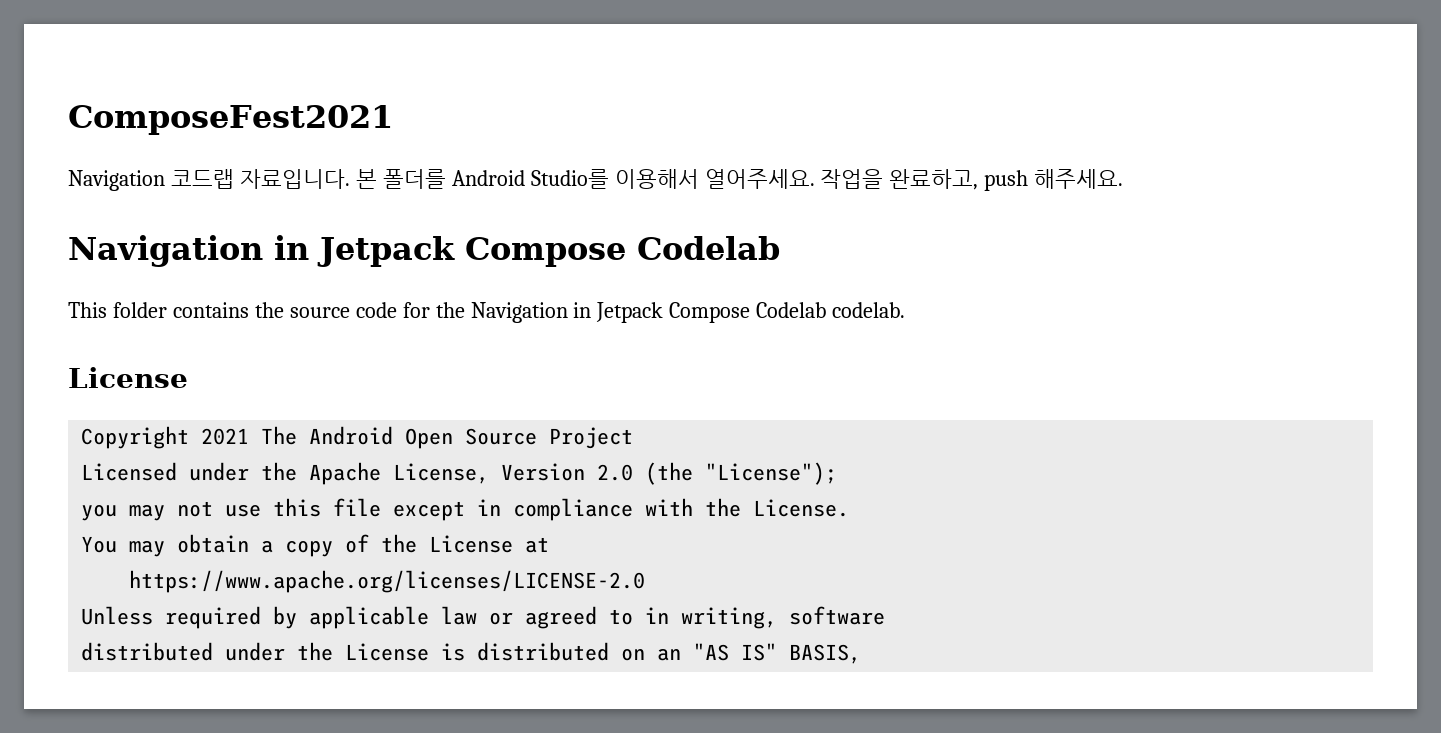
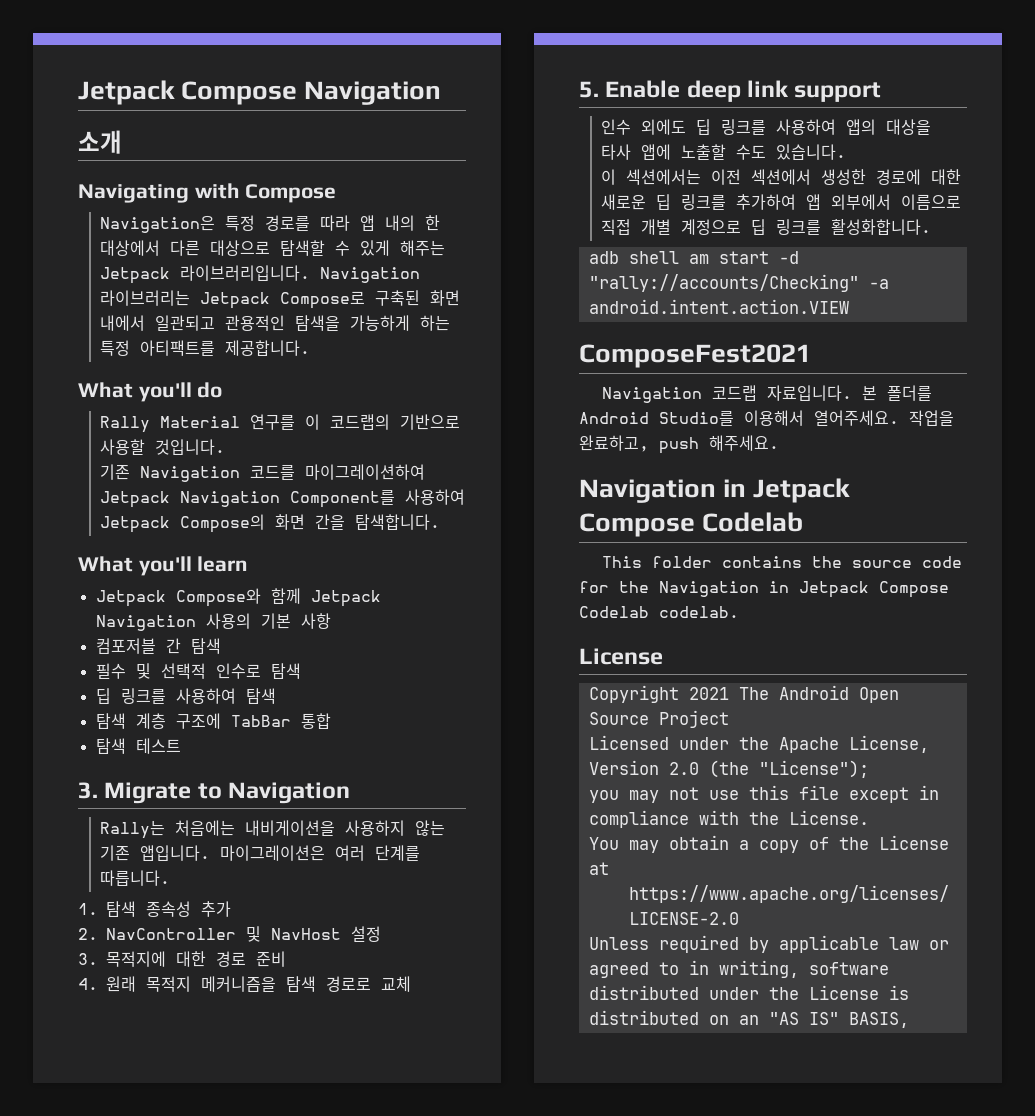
(68, 120) none -> [78,80,442,105] [78,130,122,154] [78,183,337,203] [99,215,440,233] [99,240,445,256] [99,265,420,284] [99,290,460,309] [99,315,450,331] [99,340,310,356] [78,382,223,402] [99,414,460,433] [99,439,225,455] [99,464,425,482] [99,489,465,508] [99,514,440,533] [78,556,249,576] [95,588,381,607] [95,613,331,631] [95,638,221,654] [95,663,301,679] [95,688,276,704] [95,713,331,729] [95,738,181,754] [78,782,351,804] [99,820,445,839] [99,845,420,861] [99,870,170,886] [78,901,231,917] [78,926,381,942] [78,951,286,967] [78,976,411,992] [579,80,882,102] [600,119,931,135] [600,144,846,160] [600,169,961,185] [600,194,961,210] [600,219,931,235] [588,251,799,264] [588,274,889,292] [588,299,849,314] Jetpack Compose Navigation // 소개 // Navigating with Compose // Navigation은 특정 경로를 따라 앱 내의 한 대상에서 다른 대상으로 탐색할 수 있게 해주는 Jetpack 라이브러리입니다. Navigation 라이브러리는 Jetpack Compose로 구축된 화면 내에서 일관되고 관용적인 탐색을 가능하게 하는 특정 아티팩트를 제공합니다. // What you'll do // Rally Material 연구를 이 코드랩의 기반으로 사용할 것입니다. // 기존 Navigation 코드를 마이그레이션하여 Jetpack Navigation Component를 사용하여 Jetpack Compose의 화면 간을 탐색합니다. // What you'll learn // Jetpack Compose와 함께 Jetpack Navigation 사용의 기본 사항 // 컴포저블 간 탐색 // 필수 및 선택적 인수로 탐색 // 딥 링크를 사용하여 탐색 // 탐색 계층 구조에 TabBar 통합 // 탐색 테스트 // 3. Migrate to Navigation // Rally는 처음에는 내비게이션을 사용하지 않는 기존 앱입니다. 마이그레이션은 여러 단계를 따릅니다. // 1. 탐색 종속성 추가 // 2. NavController 및 NavHost 설정 // 3. 목적지에 대한 경로 준비 // 4. 원래 목적지 메커니즘을 탐색 경로로 교체 // 5. Enable deep link support // 인수 외에도 딥 링크를 사용하여 앱의 대상을 타사 앱에 노출할 수도 있습니다. // 이 섹션에서는 이전 섹션에서 생성한 경로에 대한 새로운 딥 링크를 추가하여 앱 외부에서 이름으로 직접 개별 계정으로 딥 링크를 활성화합니다. // adb shell am start -d "rally://accounts/Checking" -a android.intent.action.VIEW //

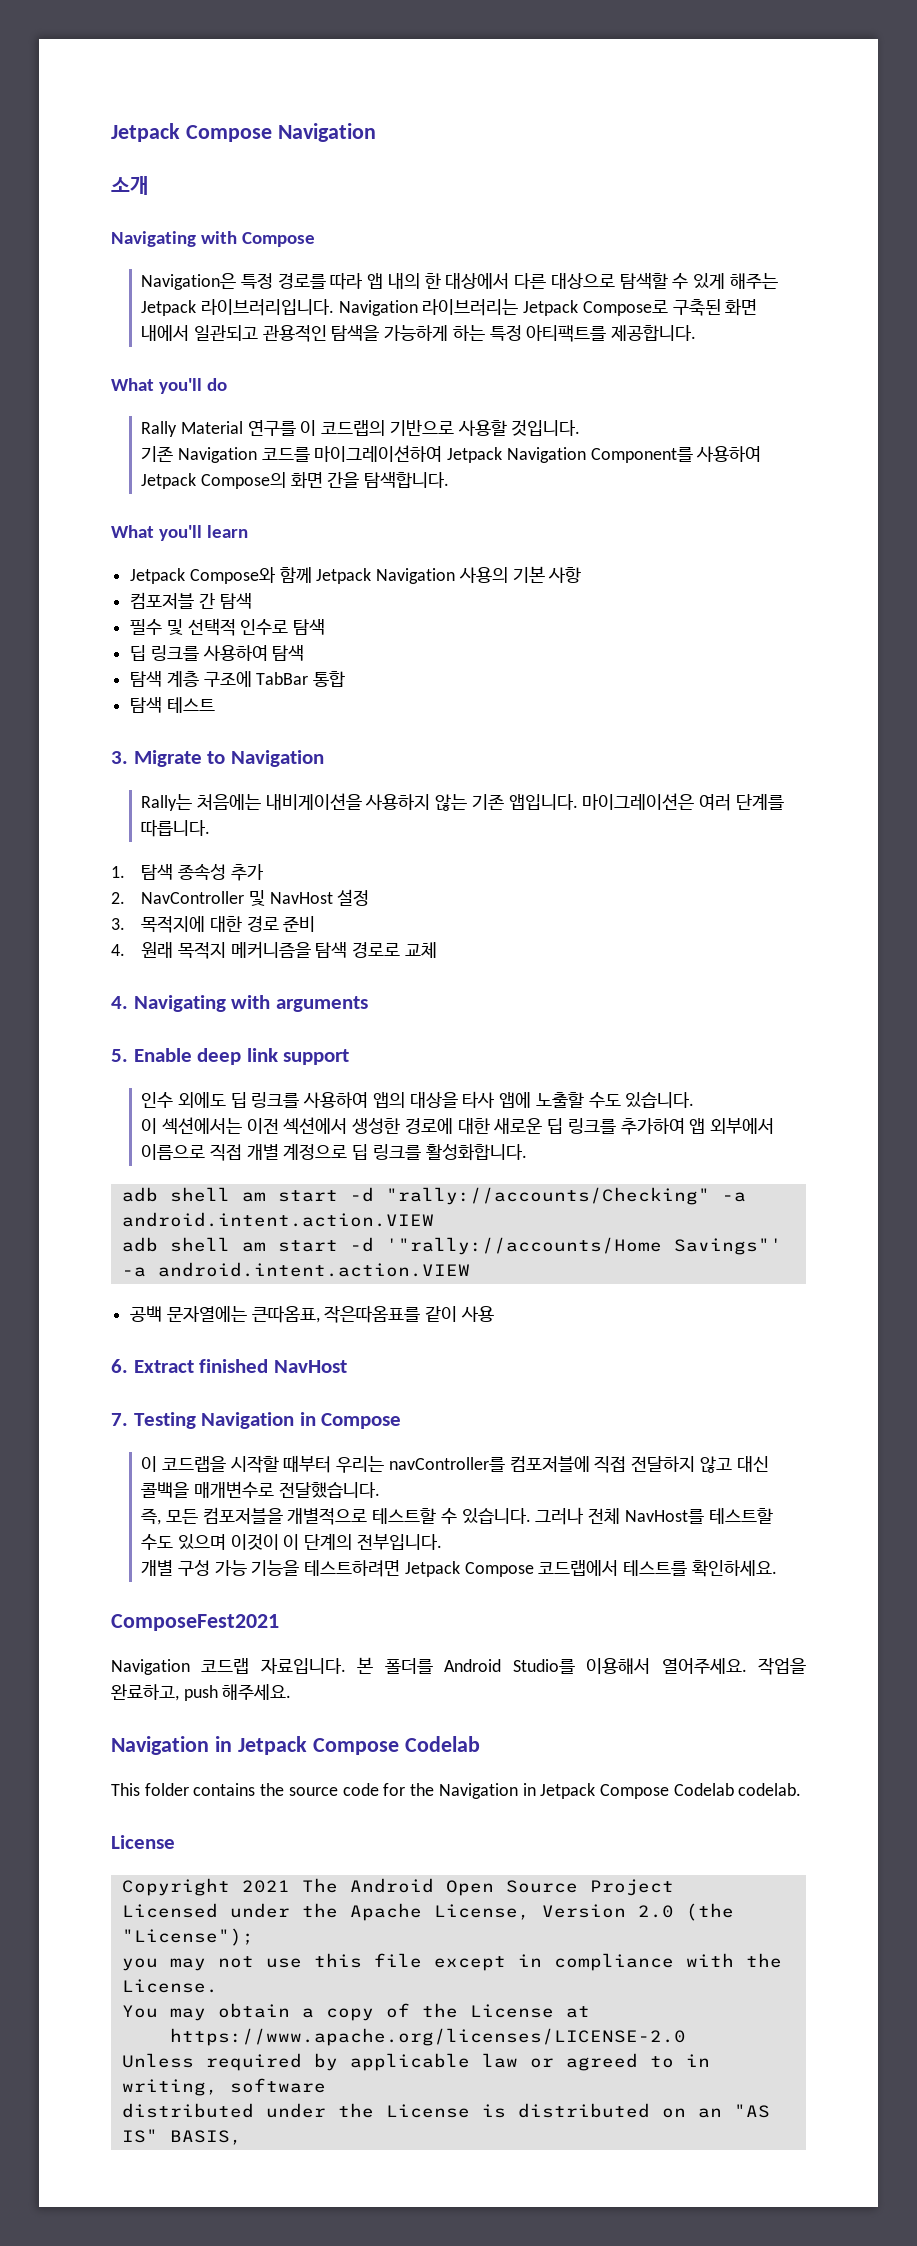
(411, 984) none -> [111,995,368,1012] // 4. Navigating with arguments
(849, 306) none -> [121,1237,782,1255] [121,1262,470,1277] [130,1305,494,1323] [111,1359,347,1373] [111,1412,402,1429] [141,1455,769,1473] [141,1481,380,1498] [141,1507,773,1525] [141,1533,442,1550] [141,1560,777,1577] // adb shell am start -d '"rally://accounts/Home Savings"' -a android.intent.action.VIEW // 공백 문자열에는 큰따옴표, 작은따옴표를 같이 사용 // 6. Extract finished NavHost // 7. Testing Navigation in Compose // 이 코드랩을 시작할 때부터 우리는 navController를 컴포저블에 직접 전달하지 않고 대신 콜백을 매개변수로 전달했습니다. // 즉, 모든 컴포저블을 개별적으로 테스트할 수 있습니다. 그러나 전체 NavHost를 테스트할 수도 있으며 이것이 이 단계의 전부입니다. // 개별 구성 가능 기능을 테스트하려면 Jetpack Compose 코드랩에서 테스트를 확인하세요.

